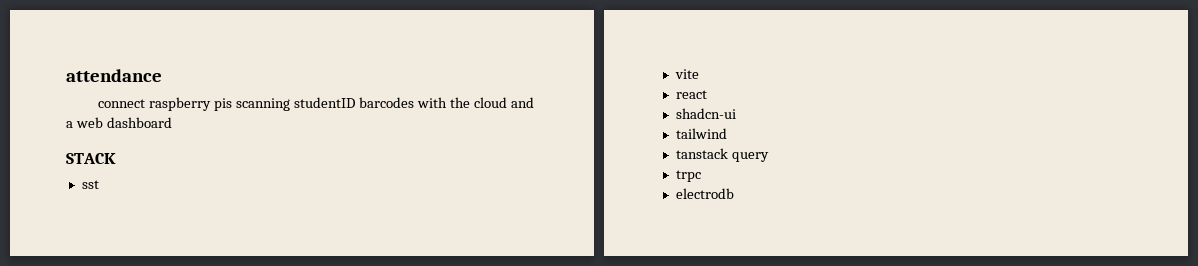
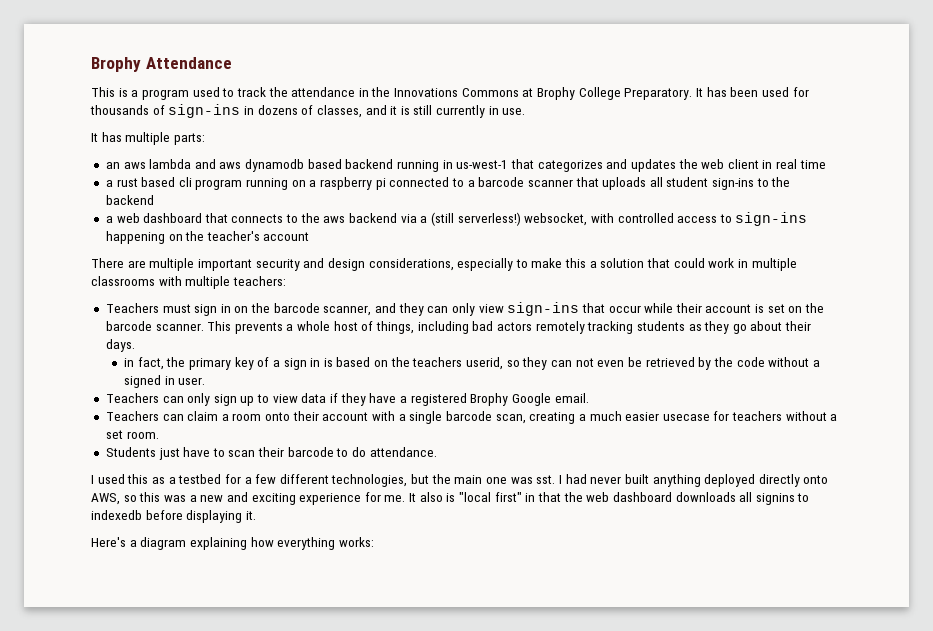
[66,69,162,82] [98,97,534,111] [66,117,172,128] [66,153,116,164] [81,180,99,189] [674,69,699,79] [675,90,707,99] [675,108,736,119] [675,128,727,139] [675,148,769,162] [675,170,701,182] [675,188,734,199] attendance // connect raspberry pis scanning studentID barcodes with the cloud and a web dashboard // STACK // sst // vite // react // shadcn-ui // tailwind // tanstack query // trpc // electrodb -> [91,57,232,72] [91,87,809,100] [90,104,526,118] [91,132,205,145] [105,159,826,172] [105,177,791,190] [105,195,154,205] [105,212,808,226] [105,231,310,244] [91,258,797,271] [91,276,286,289] [105,302,825,316] [105,321,812,334] [105,339,135,352] [124,357,820,370] [124,375,206,388] [105,393,589,406] [105,411,838,424] [105,430,159,439] [105,447,437,460] [91,474,829,487] [91,492,810,505] [91,510,256,523] [91,537,374,550] Brophy Attendance // This is a program used to track the attendance in the Innovations Commons at Brophy College Preparatory. It has been used for thousands of sign-ins in dozens of classes, and it is still currently in use. // It has multiple parts: // an aws lambda and aws dynamodb based backend running in us-west-1 that categorizes and updates the web client in real time // a rust based cli program running on a raspberry pi connected to a barcode scanner that uploads all student sign-ins to the backend // a web dashboard that connects to the aws backend via a (still serverless!) websocket, with controlled access to sign-ins happening on the teacher's account // There are multiple important security and design considerations, especially to make this a solution that could work in multiple classrooms with multiple teachers: // Teachers must sign in on the barcode scanner, and they can only view sign-ins that occur while their account is set on the barcode scanner. This prevents a whole host of things, including bad actors remotely tracking students as they go about their days. // in fact, the primary key of a sign in is based on the teachers userid, so they can not even be retrieved by the code without a signed in user. // Teachers can only sign up to view data if they have a registered Brophy Google email. // Teachers can claim a room onto their account with a single barcode scan, creating a much easier usecase for teachers without a set room. // Students just have to scan their barcode to do attendance. // I used this as a testbed for a few different technologies, but the main one was sst. I had never built anything deployed directly onto AWS, so this was a new and exciting experience for me. It also is "local first" in that the web dashboard downloads all signins to indexedb before displaying it. // Here's a diagram explaining how everything works:

